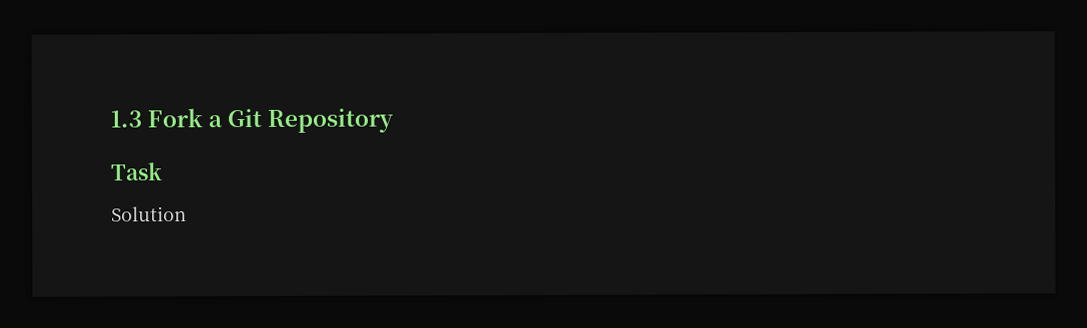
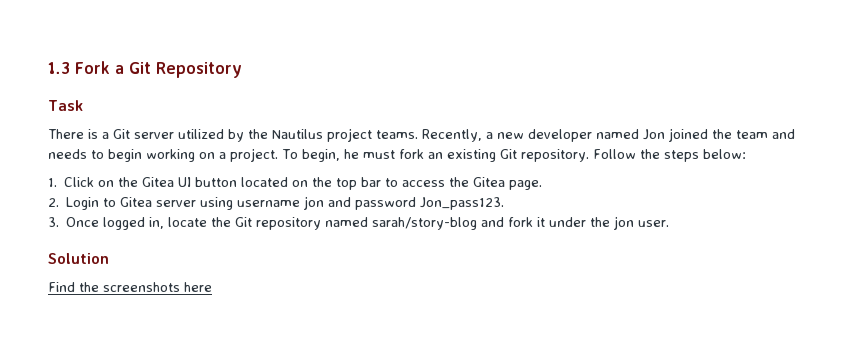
[111,206,187,222] Solution -> [48,128,795,142] [48,148,746,162] [48,177,543,190] [48,196,505,210] [48,216,670,230] [48,253,109,264] [48,282,212,292] There is a Git server utilized by the Nautilus project teams. Recently, a new developer named Jon joined the team and needs to begin working on a project. To begin, he must fork an existing Git repository. Follow the steps below: // 1. Click on the Gitea UI button located on the top bar to access the Gitea page. // 2. Login to Gitea server using username jon and password Jon_pass123. // 3. Once logged in, locate the Git repository named sarah/story-blog and fork it under the jon user. // Solution // Find the screenshots here

